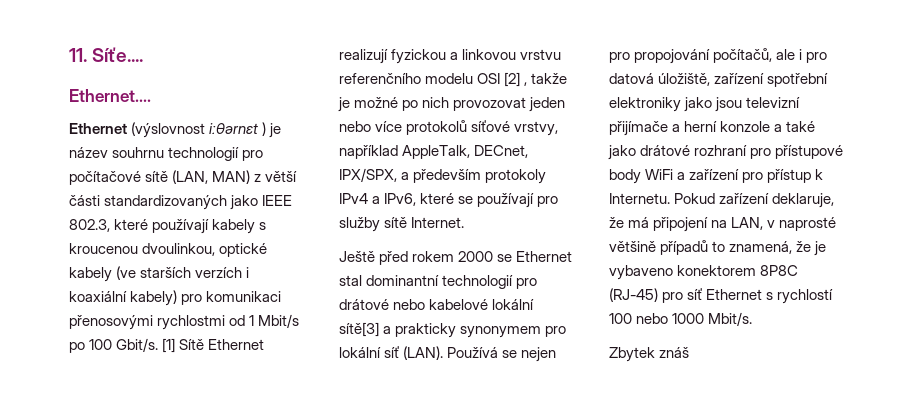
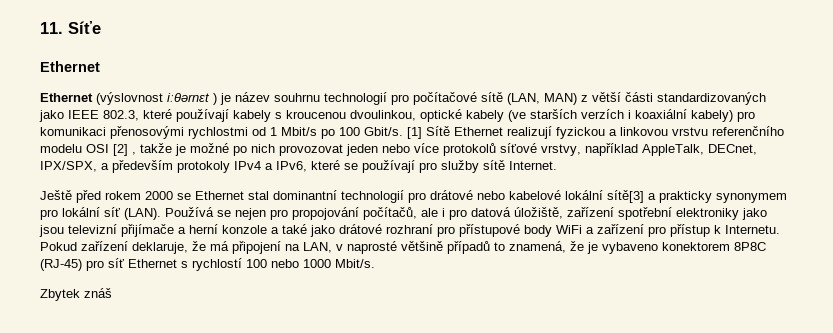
[92,47,144,62] [69,89,151,102] Síťe.... // Ethernet.... -> [68,21,101,34] [40,61,100,72] Síťe // Ethernet

